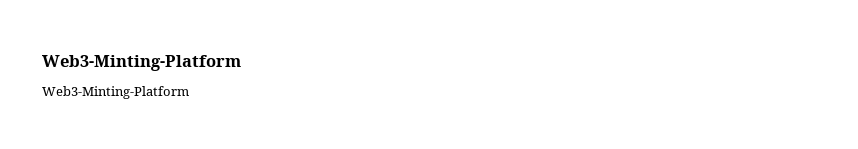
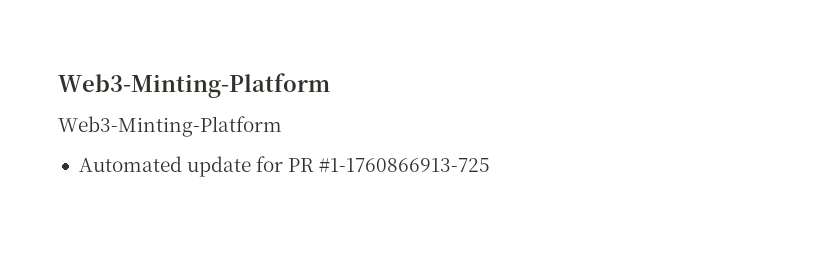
(189, 92) none -> [78,156,491,177] // Automated update for PR #1-1760866913-725

